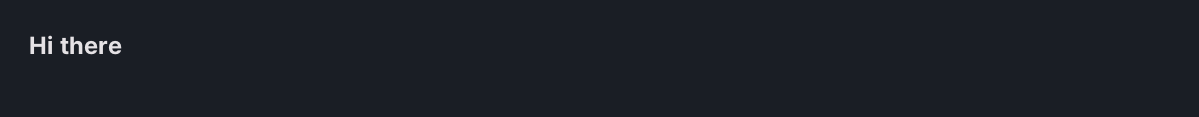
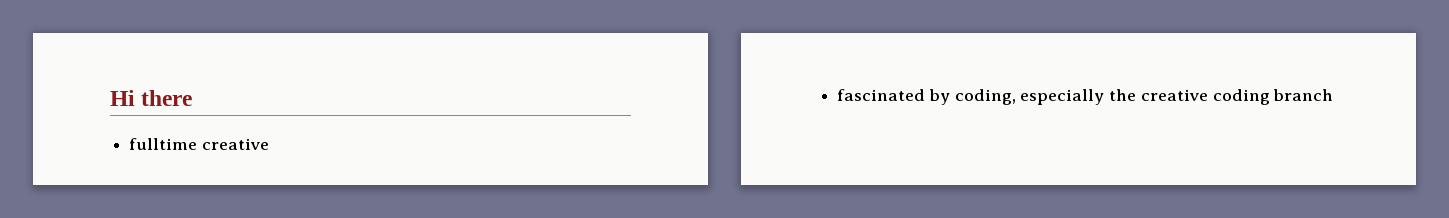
(122, 45) none -> [129,138,269,150] [837,89,1334,105] // fulltime creative // fascinated by coding, especially the creative coding branch

